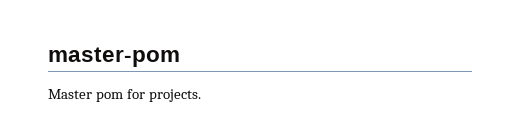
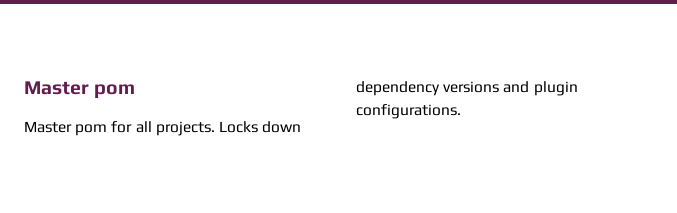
[48,47,180,67] master-pom -> [24,81,136,99] Master pom
[148,89,201,102] projects. -> [135,121,302,136] [356,81,578,96] [356,104,461,119] all projects. Locks down dependency versions and plugin configurations.

